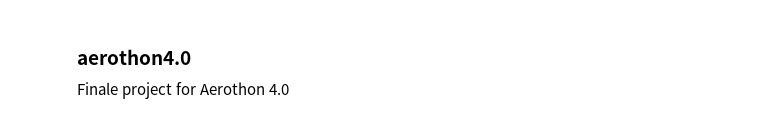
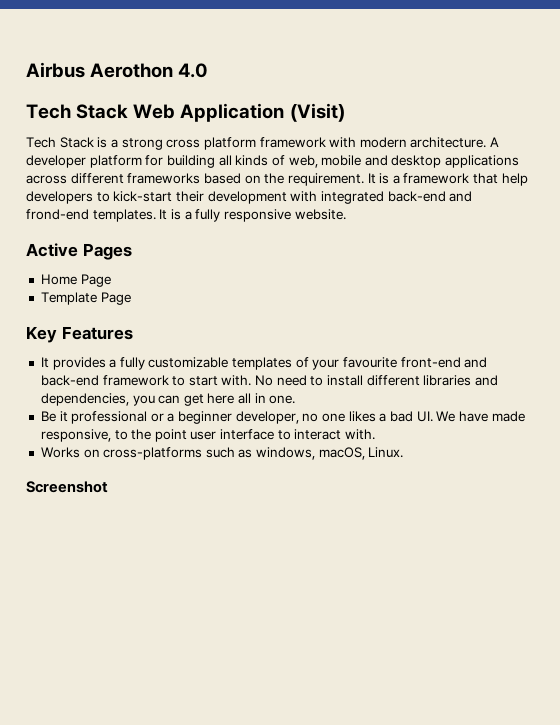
[77,49,191,65] [77,82,290,99] aerothon4.0 // Finale project for Aerothon 4.0 -> [26,62,209,78] [26,103,345,122] [26,137,500,150] [26,155,520,168] [26,173,528,186] [26,191,473,204] [26,209,346,222] [26,243,132,260] [40,274,111,287] [40,292,131,305] [26,326,133,343] [40,357,488,370] [40,375,498,386] [40,393,296,406] [40,411,525,424] [40,429,376,442] [40,447,404,460] [26,481,108,493] Airbus Aerothon 4.0 // Tech Stack Web Application (Visit) // Tech Stack is a strong cross platform framework with modern architecture. A developer platform for building all kinds of web, mobile and desktop applications across different frameworks based on the requirement. It is a framework that help developers to kick-start their development with integrated back-end and frond-end templates. It is a fully responsive website. // Active Pages // Home Page // Template Page // Key Features // It provides a fully customizable templates of your favourite front-end and back-end framework to start with. No need to install different libraries and dependencies, you can get here all in one. // Be it professional or a beginner developer, no one likes a bad UI. We have made responsive, to the point user interface to interact with. // Works on cross-platforms such as windows, macOS, Linux. // Screenshot

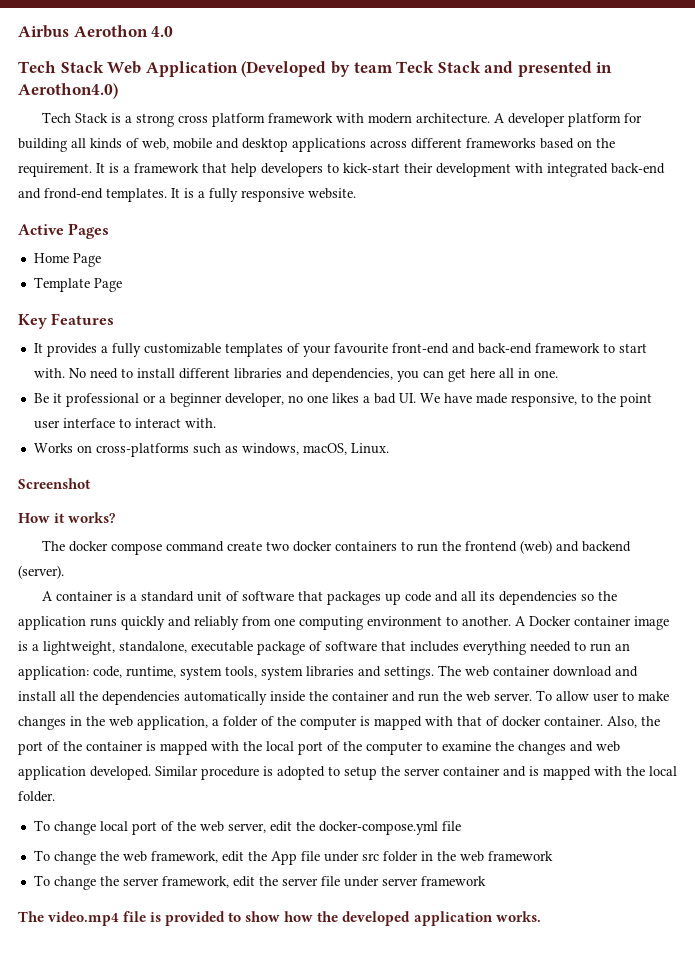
[289,103,345,122] (Visit) -> [241,61,613,77] [18,83,118,99] (Developed by team Teck Stack and presented in Aerothon4.0)
(108, 487) none -> [18,512,116,523] [42,540,632,555] [18,565,64,579] [42,591,618,605] [18,616,669,630] [18,641,630,655] [18,665,638,680] [18,690,669,705] [18,716,660,730] [18,741,620,755] [18,766,677,780] [18,791,55,802] [33,820,461,835] [33,850,553,865] [33,875,486,890] [18,911,541,926] // How it works? // The docker compose command create two docker containers to run the frontend (web) and backend (server). // A container is a standard unit of software that packages up code and all its dependencies so the application runs quickly and reliably from one computing environment to another. A Docker container image is a lightweight, standalone, executable package of software that includes everything needed to run an application: code, runtime, system tools, system libraries and settings. The web container download and install all the dependencies automatically inside the container and run the web server. To allow user to make changes in the web application, a folder of the computer is mapped with that of docker container. Also, the port of the container is mapped with the local port of the computer to examine the changes and web application developed. Similar procedure is adopted to setup the server container and is mapped with the local folder. // To change local port of the web server, edit the docker-compose.yml file // To change the web framework, edit the App file under src folder in the web framework // To change the server framework, edit the server file under server framework // The video.mp4 file is provided to show how the developed application works.

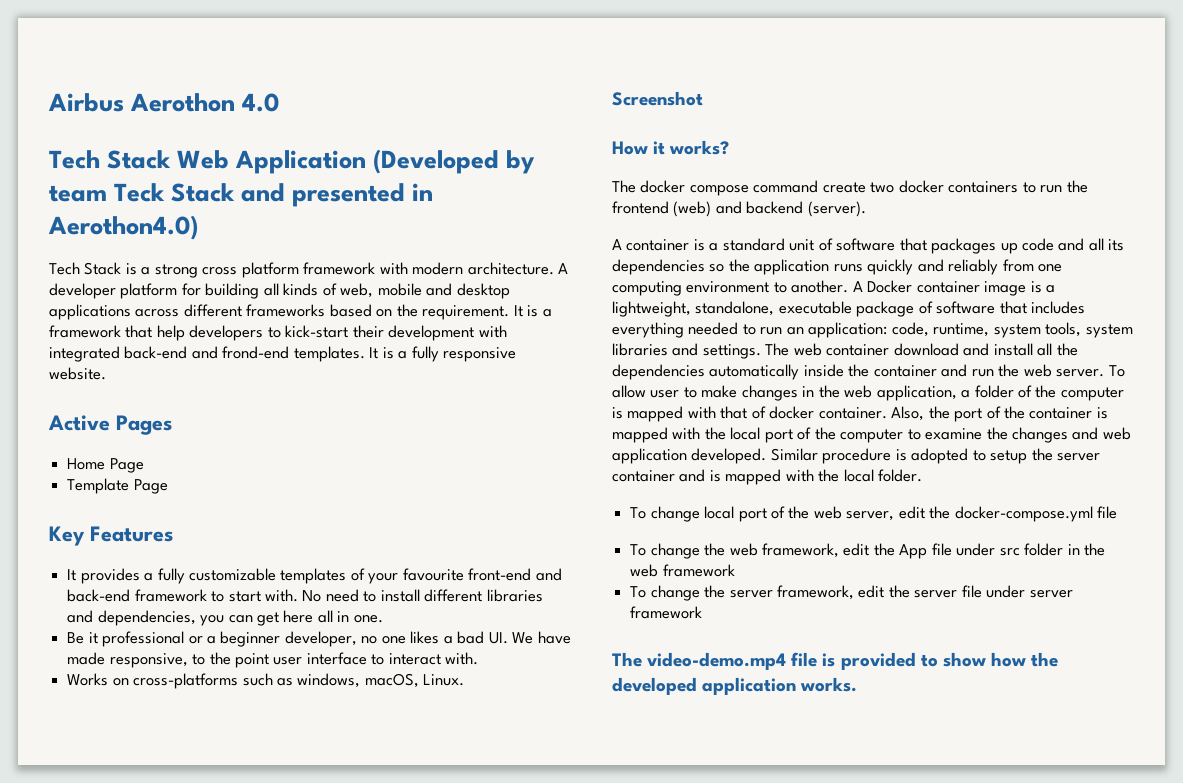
[48,911,120,926] video.mp4 -> [647,652,787,670] video-demo.mp4

